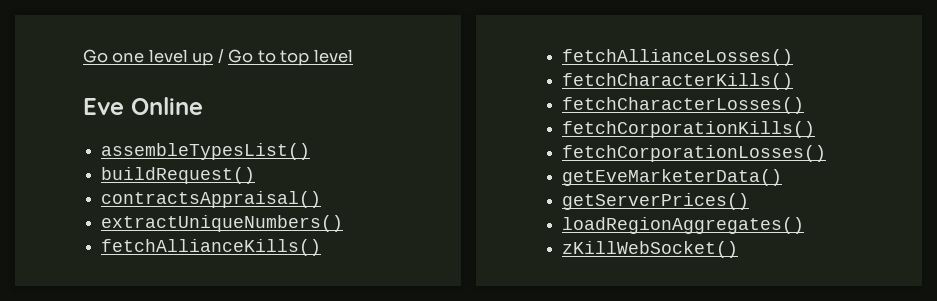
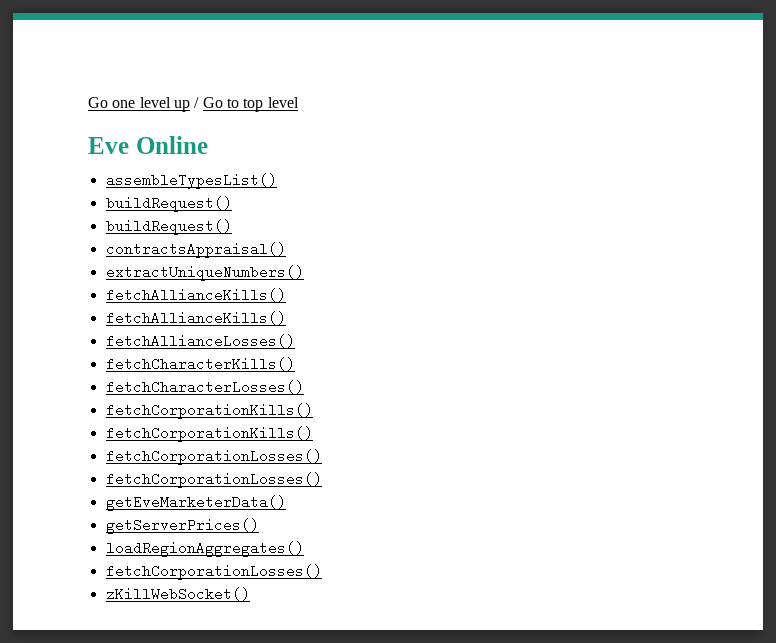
(256, 175) none -> [105,219,232,235] // buildRequest()
(322, 247) none -> [105,311,286,325] // fetchAllianceKills()
(816, 129) none -> [105,426,313,442] [105,449,322,465] // fetchCorporationKills() // fetchCorporationLosses()
(805, 225) none -> [105,564,322,580] // fetchCorporationLosses()

